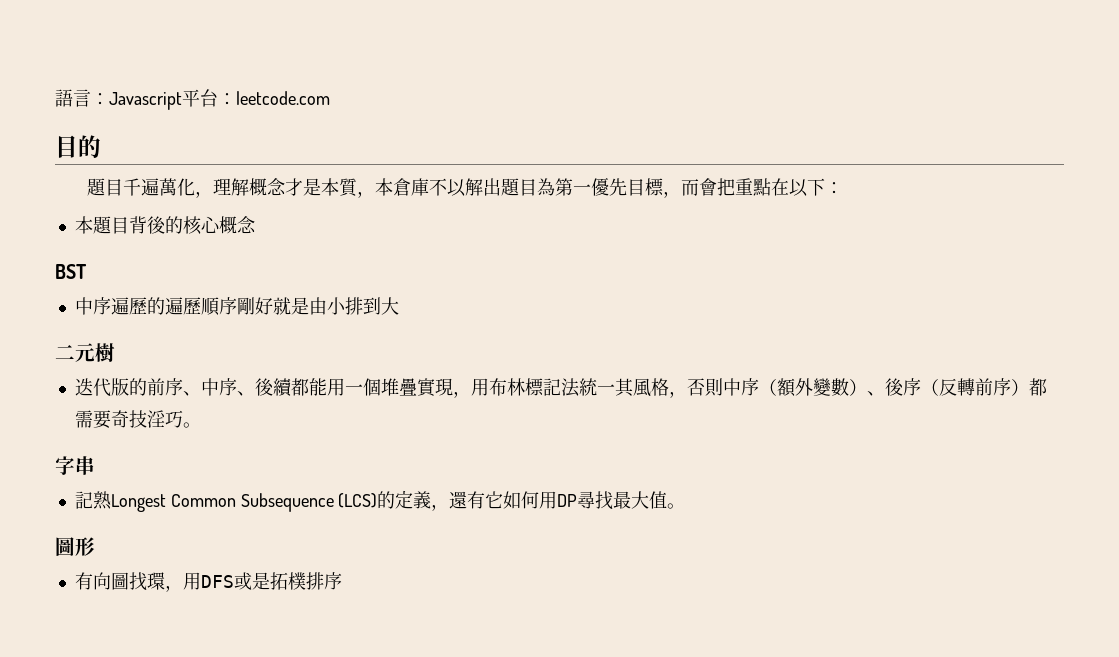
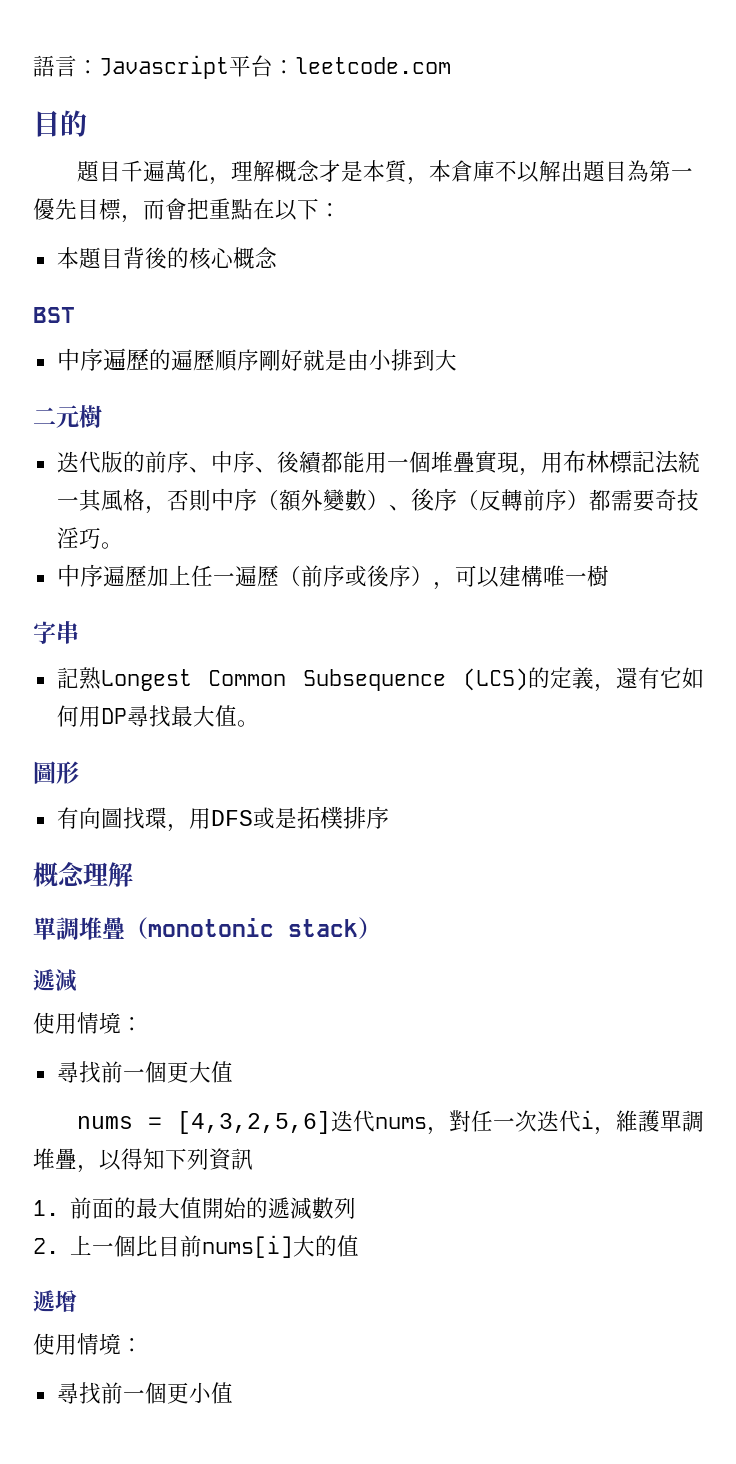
(201, 425) none -> [56,564,609,590] // 中序遍歷加上任一遍歷（前序或後序），可以建構唯一樹
(342, 581) none -> [33,862,133,887] [33,917,381,940] [33,969,77,992] [33,1012,143,1034] [56,1061,233,1083] [76,1110,704,1135] [33,1148,253,1173] [33,1197,356,1219] [33,1235,359,1258] [33,1290,77,1312] [33,1333,143,1355] [56,1382,233,1404] // 概念理解 // 單調堆疊（monotonic stack） // 遞減 // 使用情境： // 尋找前一個更大值 // nums = [4,3,2,5,6]迭代nums，對任一次迭代i，維護單調堆疊，以得知下列資訊 // 1.前面的最大值開始的遞減數列 // 2.上一個比目前nums[i]大的值 // 遞增 // 使用情境： // 尋找前一個更小值

